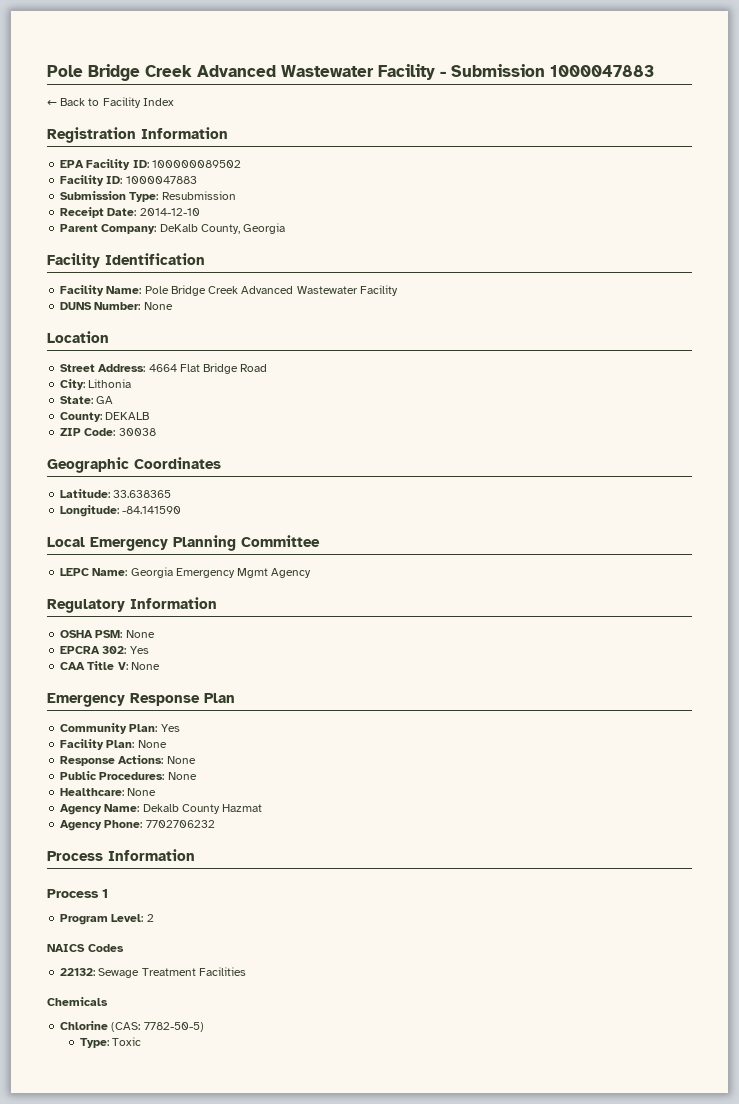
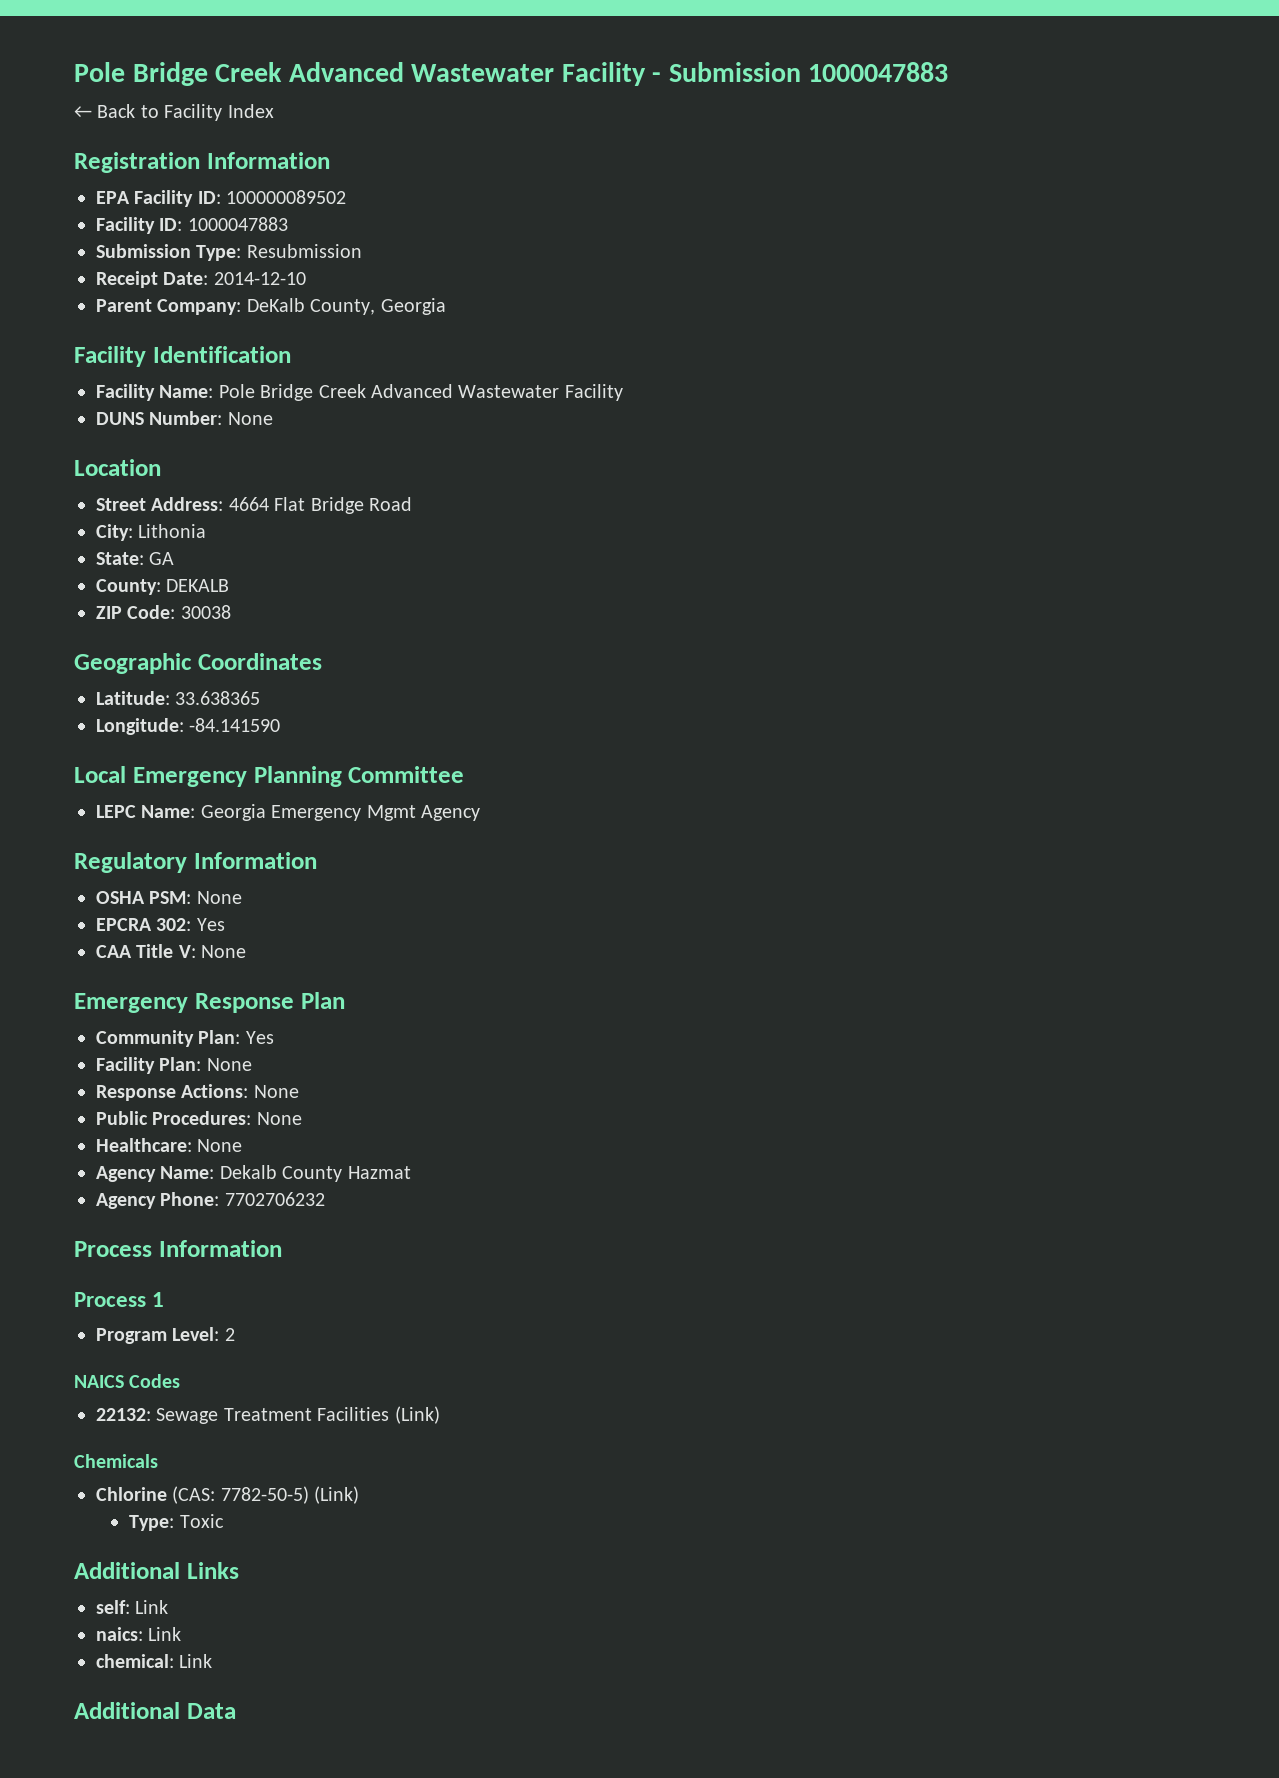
(246, 971) none -> [394,1406,440,1424] (Link)
(204, 1027) none -> [314,1486,360,1504] (Link)
(141, 1041) none -> [74,1562,239,1579] [96,1600,169,1614] [96,1627,182,1641] [96,1654,213,1668] [74,1702,236,1719] // Additional Links // self: Link // naics: Link // chemical: Link // Additional Data

